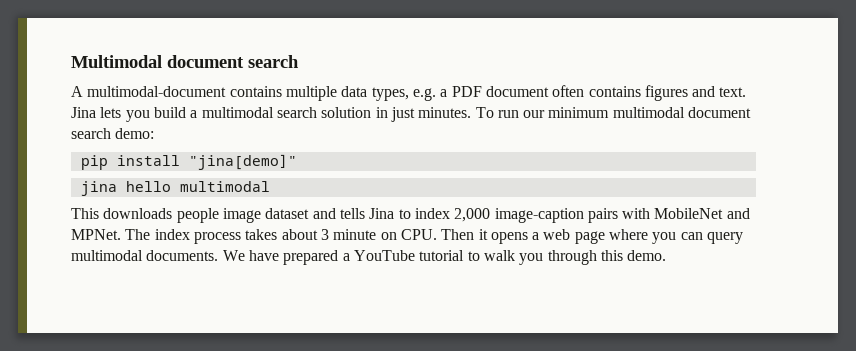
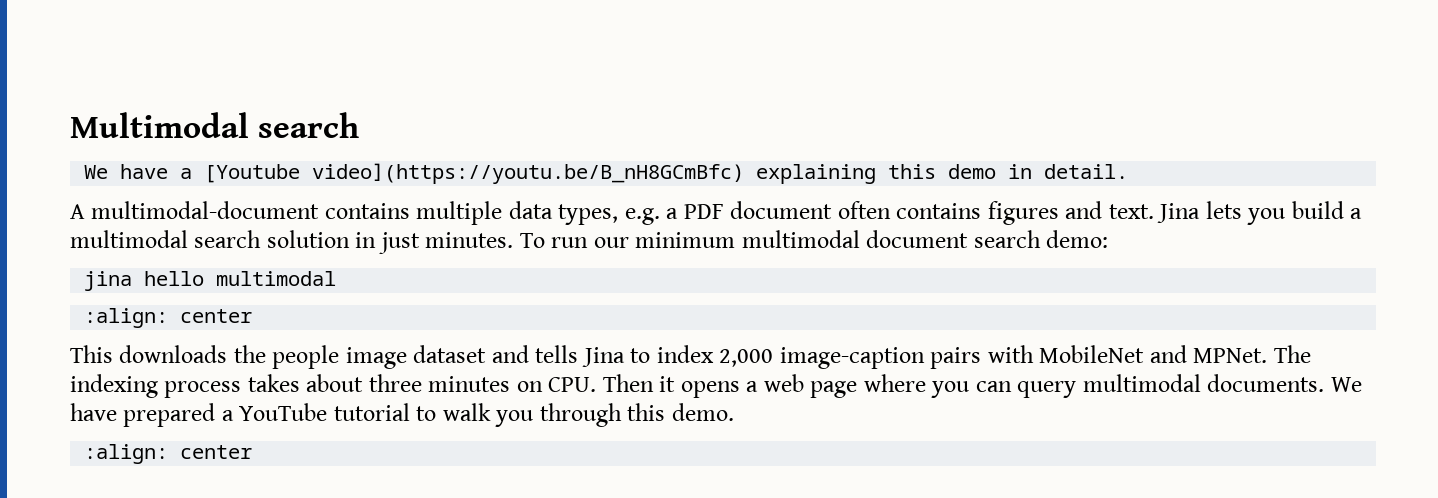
[167,55,299,68] document search -> [258,112,360,138] [84,163,1129,184] search // We have a [Youtube video](https://youtu.be/B_nH8GCmBfc) explaining this demo in detail.
[80,154,297,170] // pip install "jina[demo]" -> (1109, 239) none
(270, 186) none -> [84,308,253,328] // :align: center
(173, 213) none -> [233,345,266,363] the
[154,229,190,240] index -> [70,374,158,398] indexing
[320,229,377,240] 3 minute -> [368,374,511,392] three minutes
(667, 255) none -> [84,444,253,464] // :align: center

